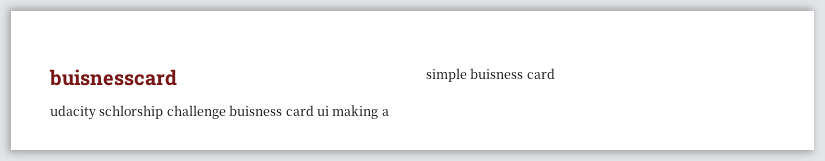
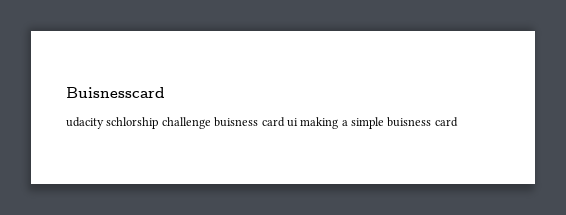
[49,69,177,86] buisnesscard -> [66,87,165,98] Buisnesscard

